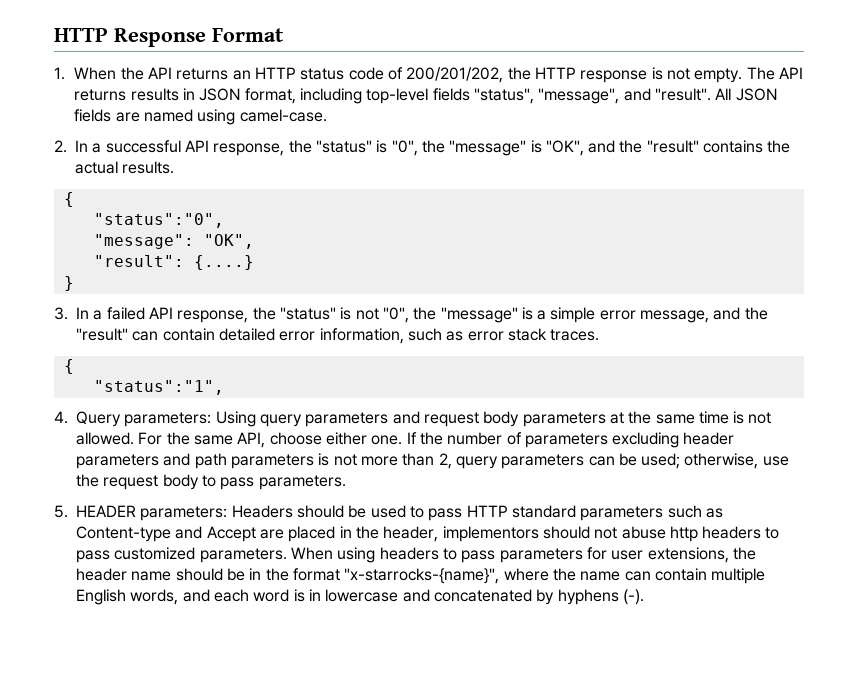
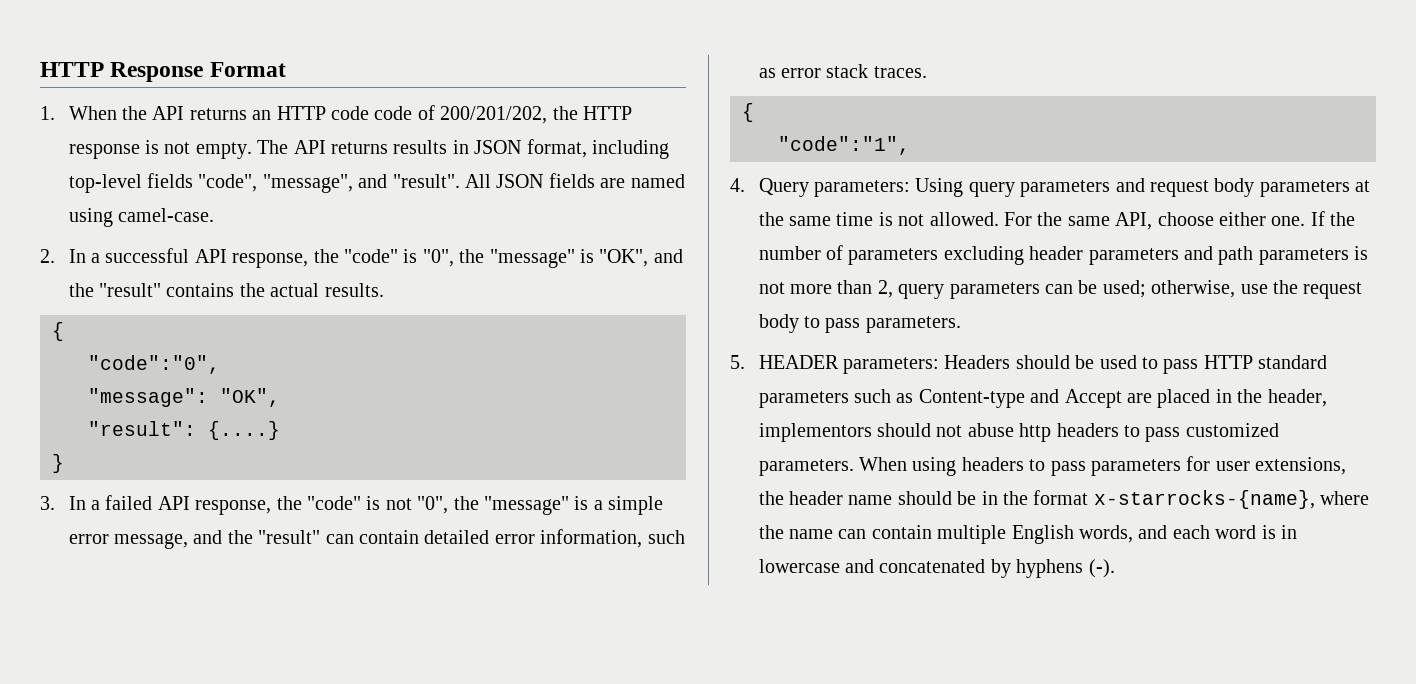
[300,68,345,80] status -> [331,106,370,120] code
[474,88,535,104] "status", -> [198,174,258,192] "code",
[315,140,372,153] "status" -> [344,249,399,263] "code"
[93,213,224,228] "status":"0", -> [88,355,220,374] "code":"0",
[279,307,336,320] "status" -> [307,496,362,510] "code"
[93,380,224,395] "status":"1", -> [778,136,910,155] "code":"1",
[344,568,500,584] "x-starrocks-{name}", -> [1093,490,1315,509] x-starrocks-{name},

